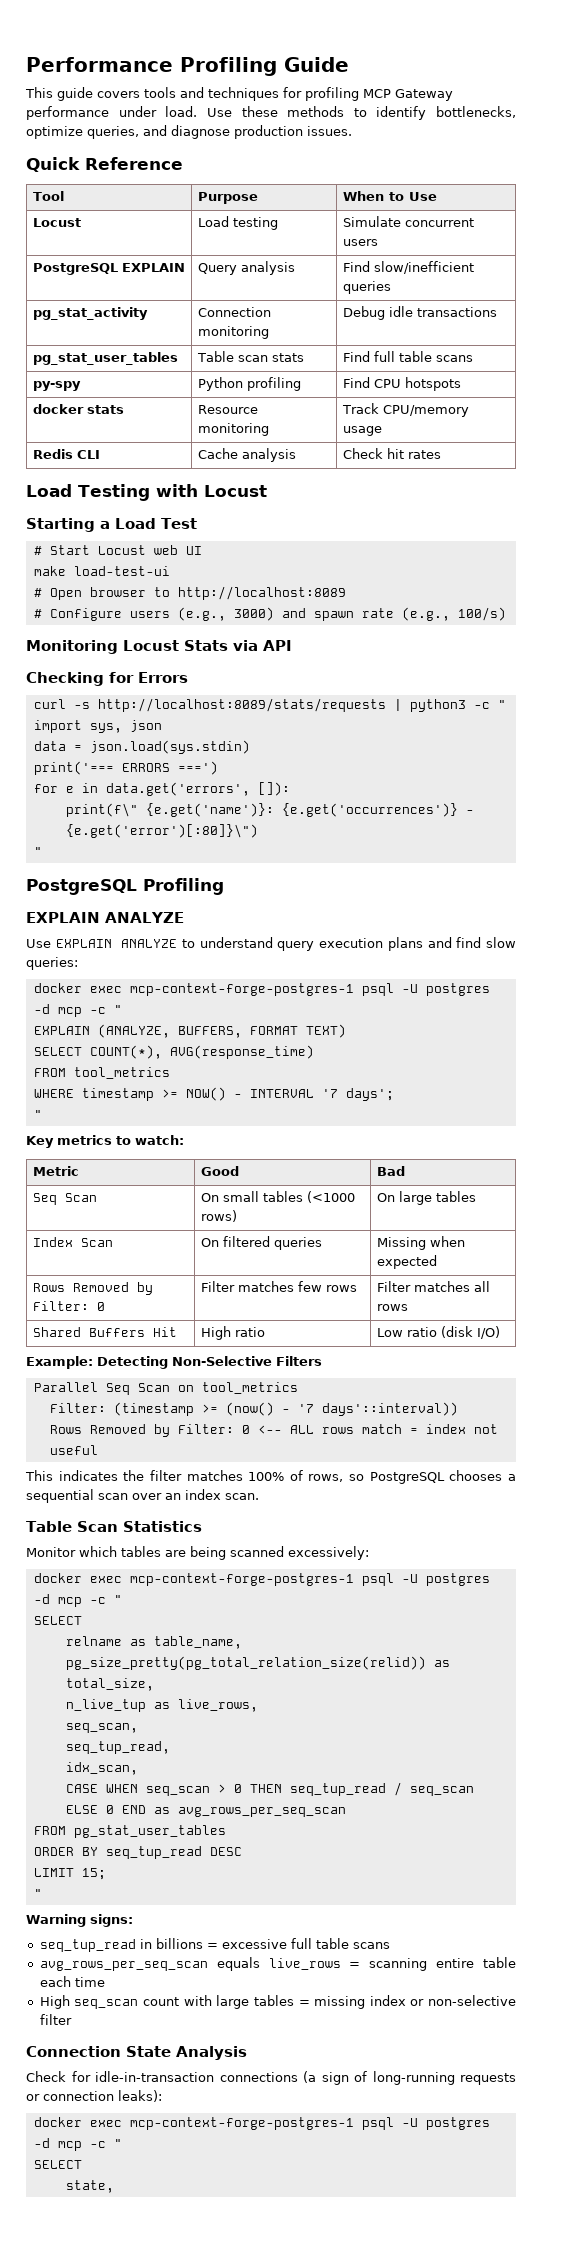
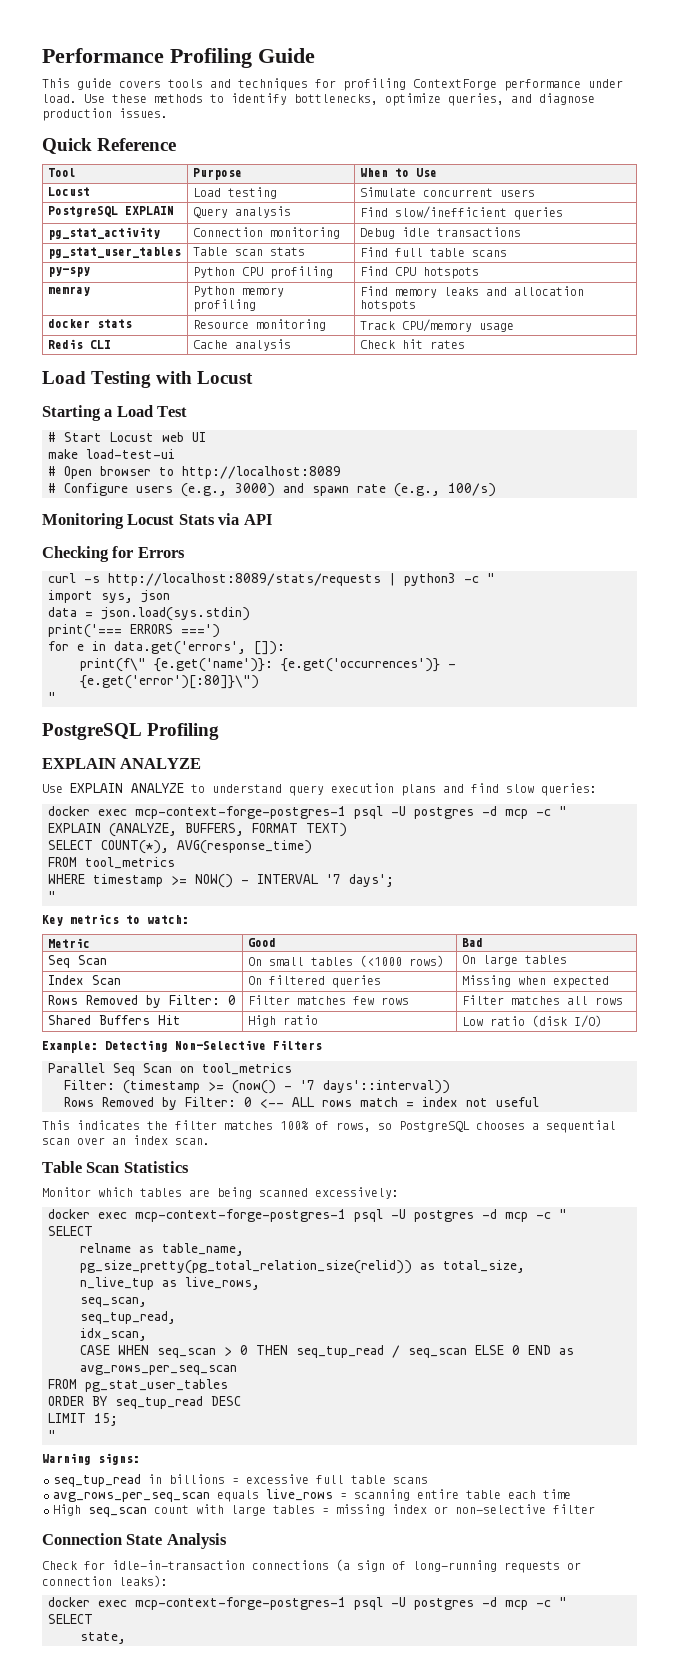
[363,89,453,101] MCP Gateway -> [413,79,497,90] ContextForge
(243, 384) none -> [241,267,263,276] CPU
(461, 384) none -> [47,286,90,296] [192,286,284,297] [192,299,256,312] [359,286,584,298] [359,300,416,312] // memray | Python memory profiling | Find memory leaks and allocation hotspots

